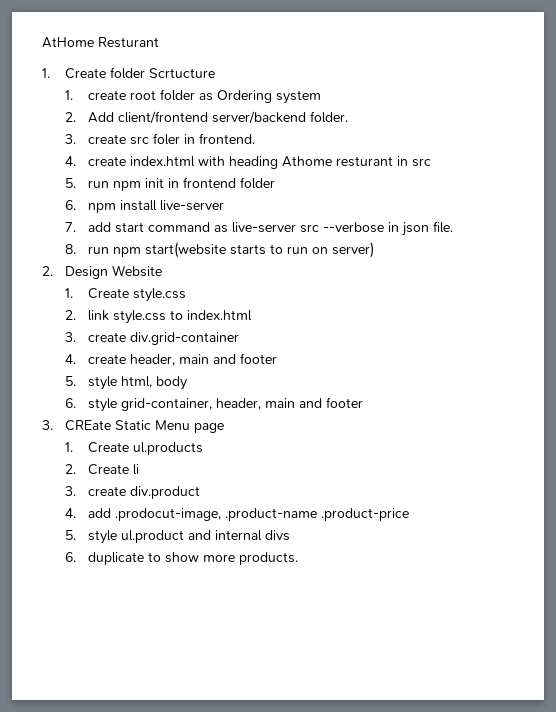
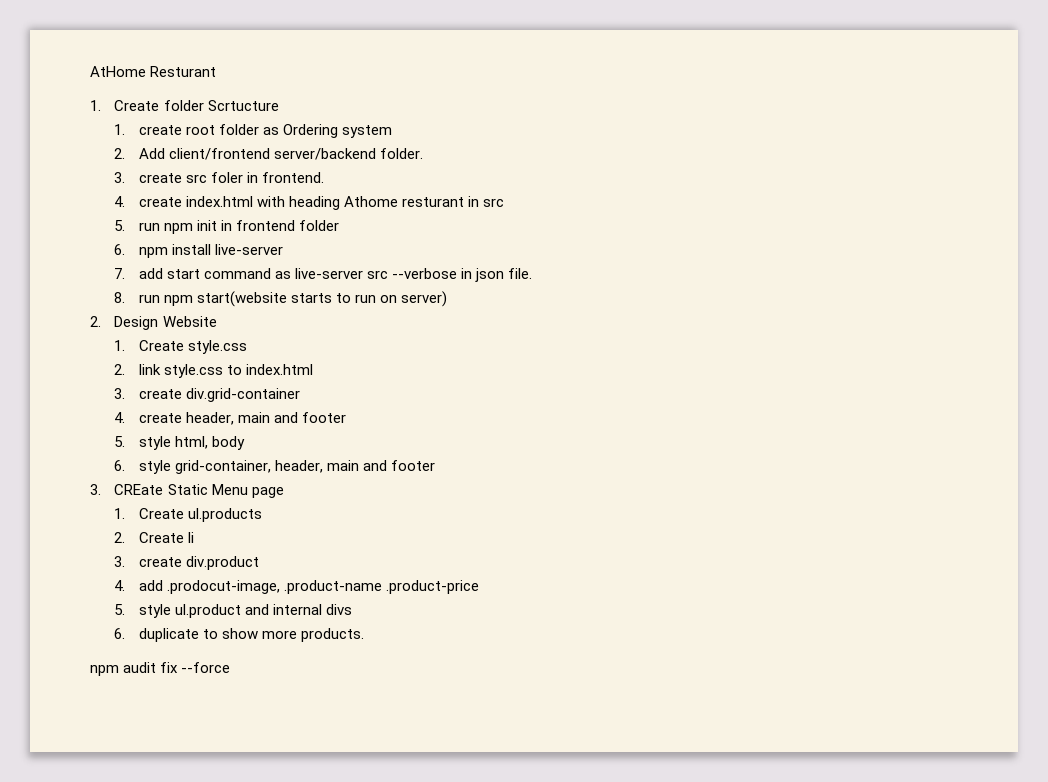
(298, 558) none -> [90,662,231,676] // npm audit fix --force

